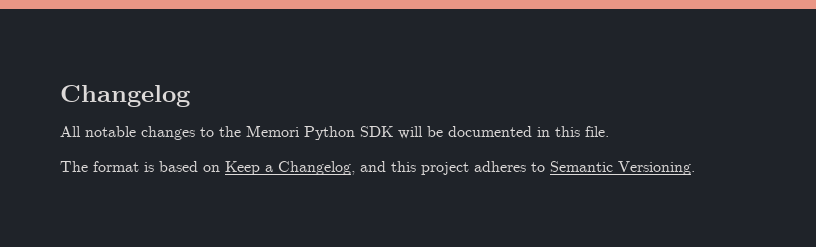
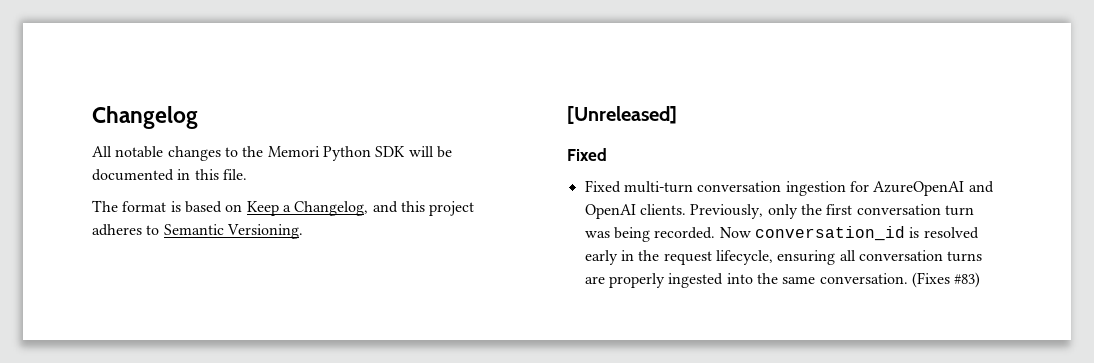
(695, 168) none -> [567,106,677,124] [567,148,607,161] [584,180,994,196] [584,204,974,219] [584,226,979,242] [584,250,983,265] [584,272,981,288] // [Unreleased] // Fixed // Fixed multi-turn conversation ingestion for AzureOpenAI and OpenAI clients. Previously, only the first conversation turn was being recorded. Now conversation_id is resolved early in the request lifecycle, ensuring all conversation turns are properly ingested into the same conversation. (Fixes #83)

